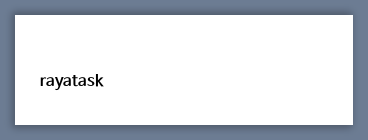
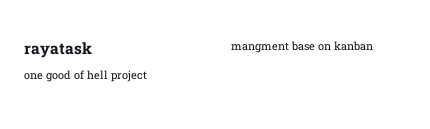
(104, 82) none -> [24,70,147,82] [231,41,373,53] // one good of hell project mangment base on kanban

